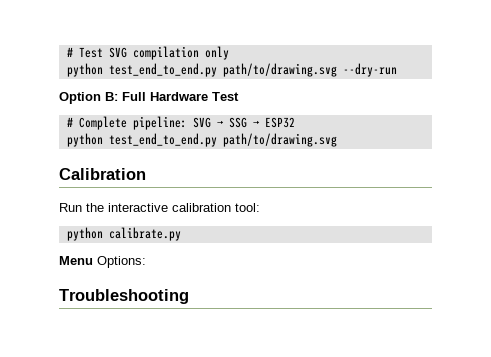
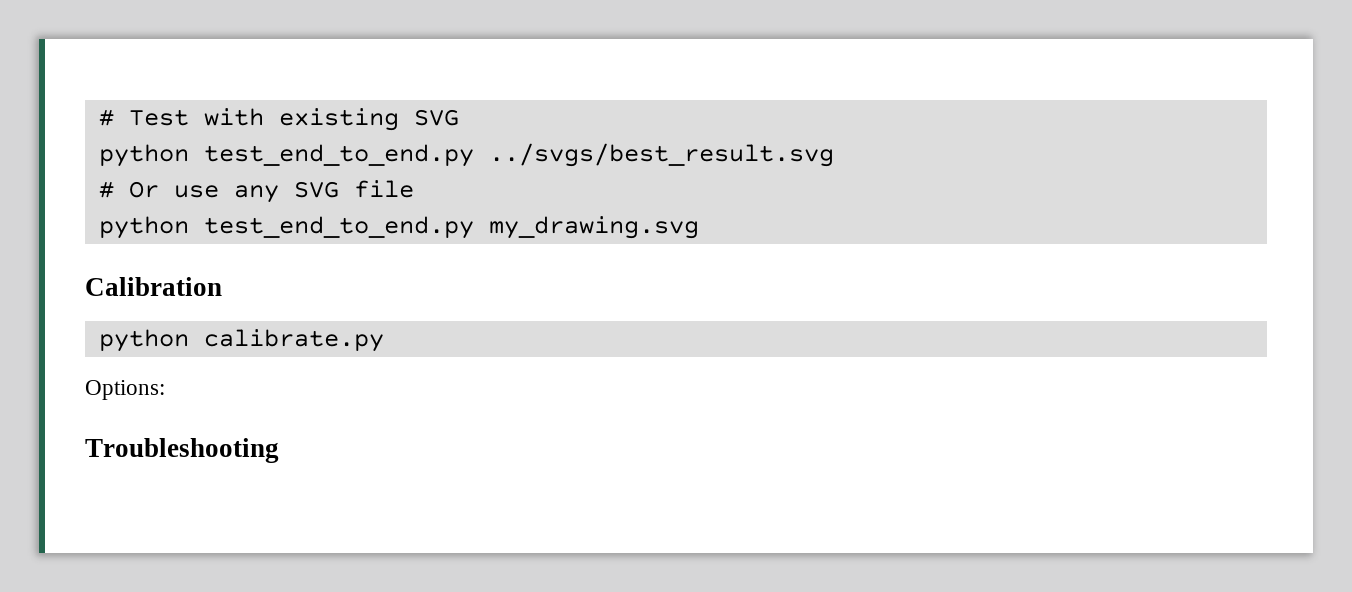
[108,46,229,60] [66,63,397,77] [59,92,239,104] [66,116,295,130] [66,133,337,147] SVG compilation only // python test_end_to_end.py path/to/drawing.svg --dry-run // Option B: Full Hardware Test // # Complete pipeline: SVG → SSG → ESP32 // python test_end_to_end.py path/to/drawing.svg -> [203,108,459,131] [98,143,834,167] [98,180,414,203] [98,216,699,239] with existing SVG // python test_end_to_end.py ../svgs/best_result.svg // # Or use any SVG file // python test_end_to_end.py my_drawing.svg
[59,203,260,212] // Run the interactive calibration tool: -> (222, 286) none
[59,256,93,265] Menu -> (384, 340) none

